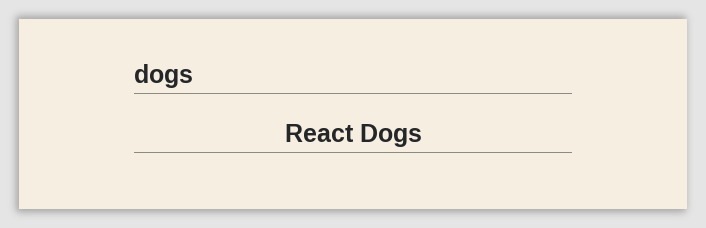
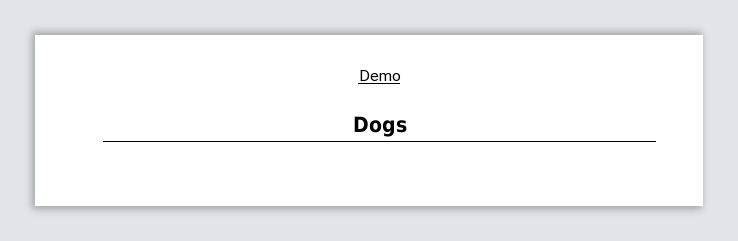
[134,64,193,88] [284,124,354,142] dogs // React -> [358,70,401,81] Demo //

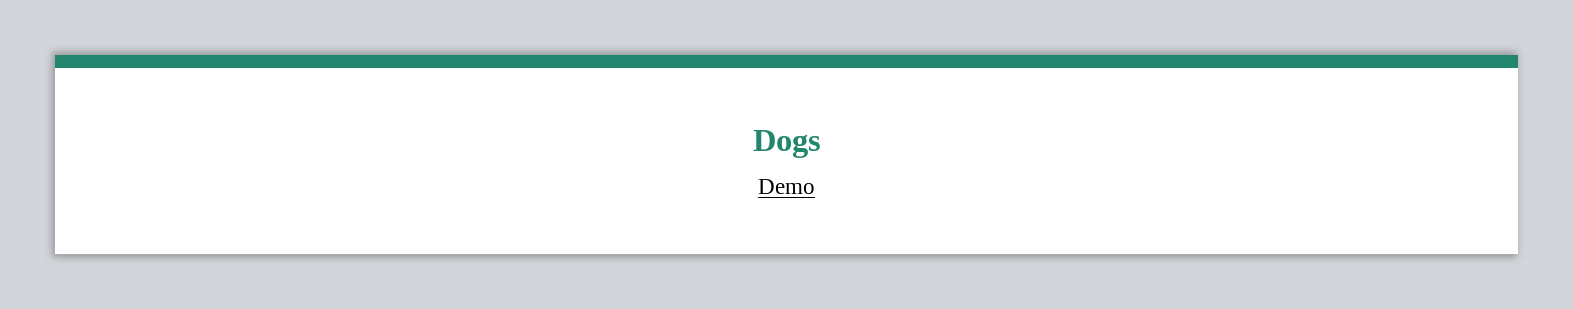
(358, 75) none -> [752,130,821,158] Dogs //
[352,116,407,137] // Dogs -> (815, 186) none

